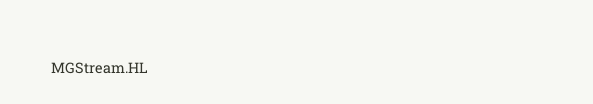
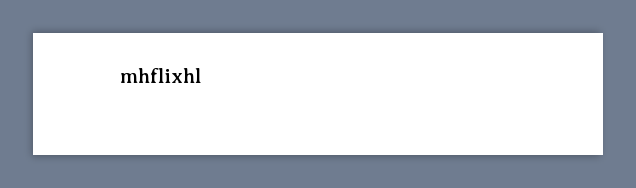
[51,62,148,74] MGStream.HL -> [120,68,201,83] mhflixhl

